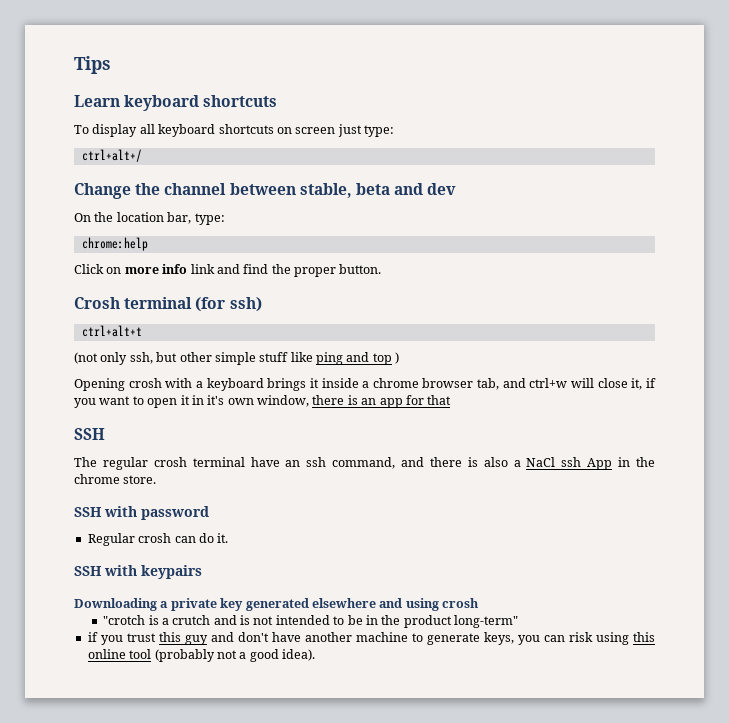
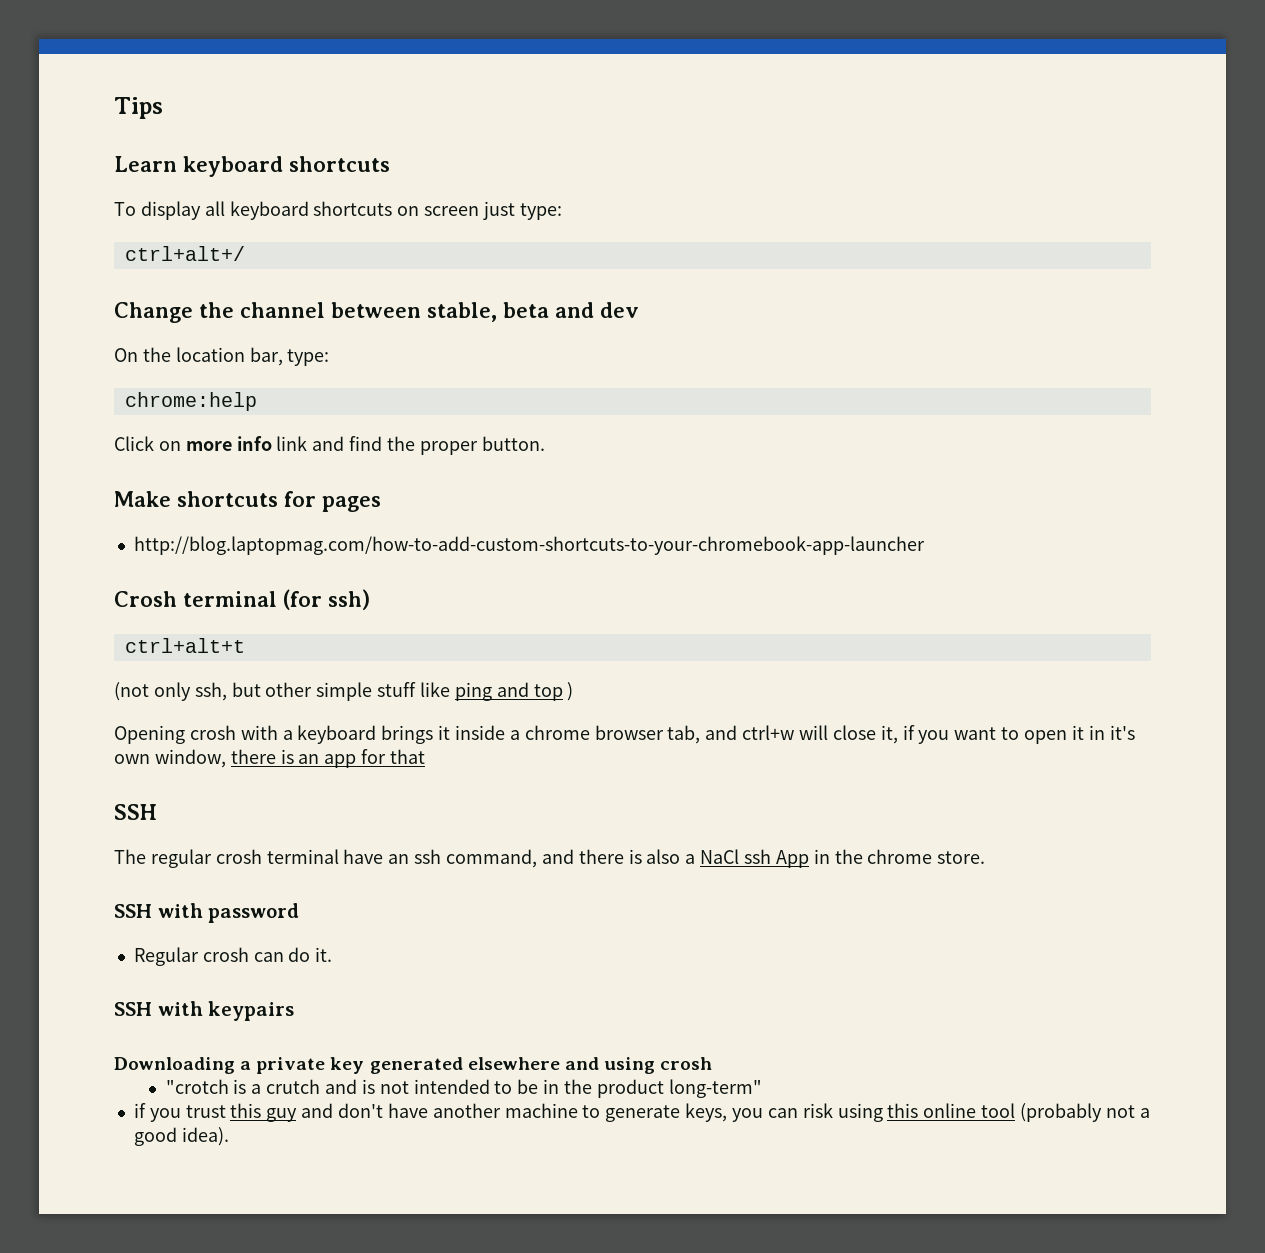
(382, 269) none -> [114,491,381,512] [133,536,925,555] // Make shortcuts for pages // http://blog.laptopmag.com/how-to-add-custom-shortcuts-to-your-chromebook-app-launcher

